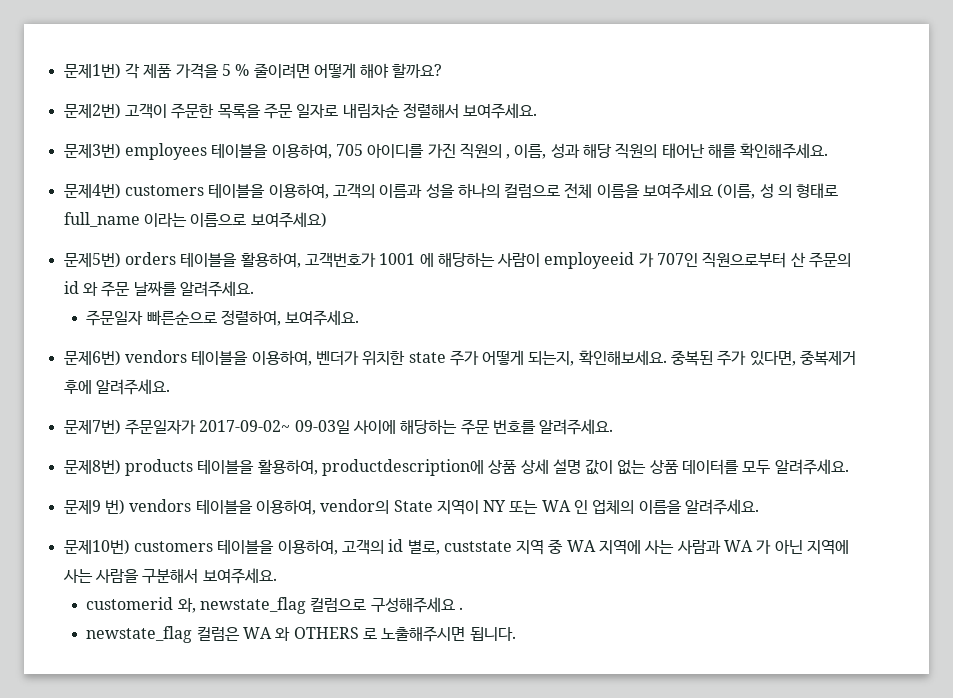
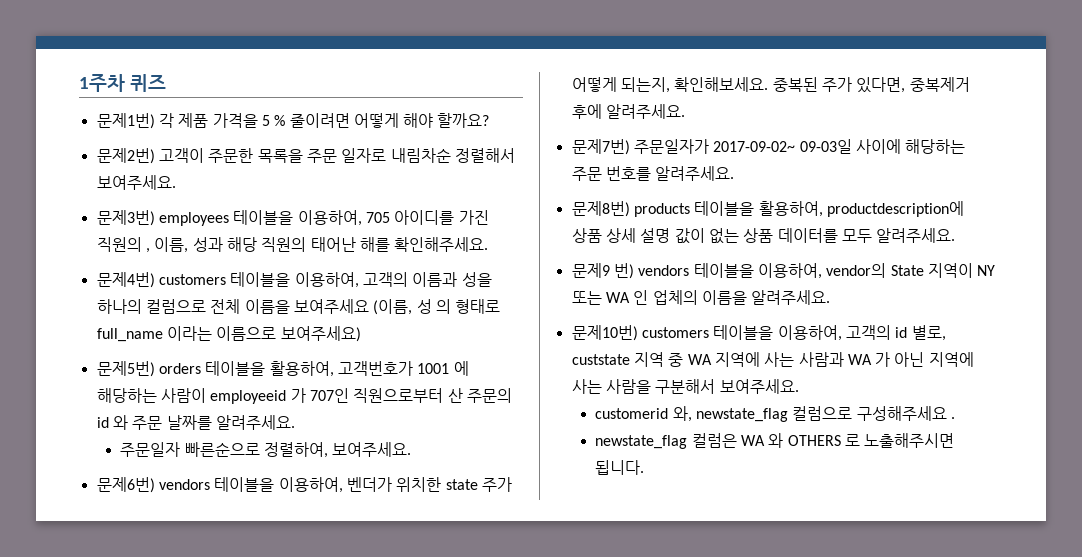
(63, 71) none -> [79,74,166,92] 1주차 퀴즈 //

